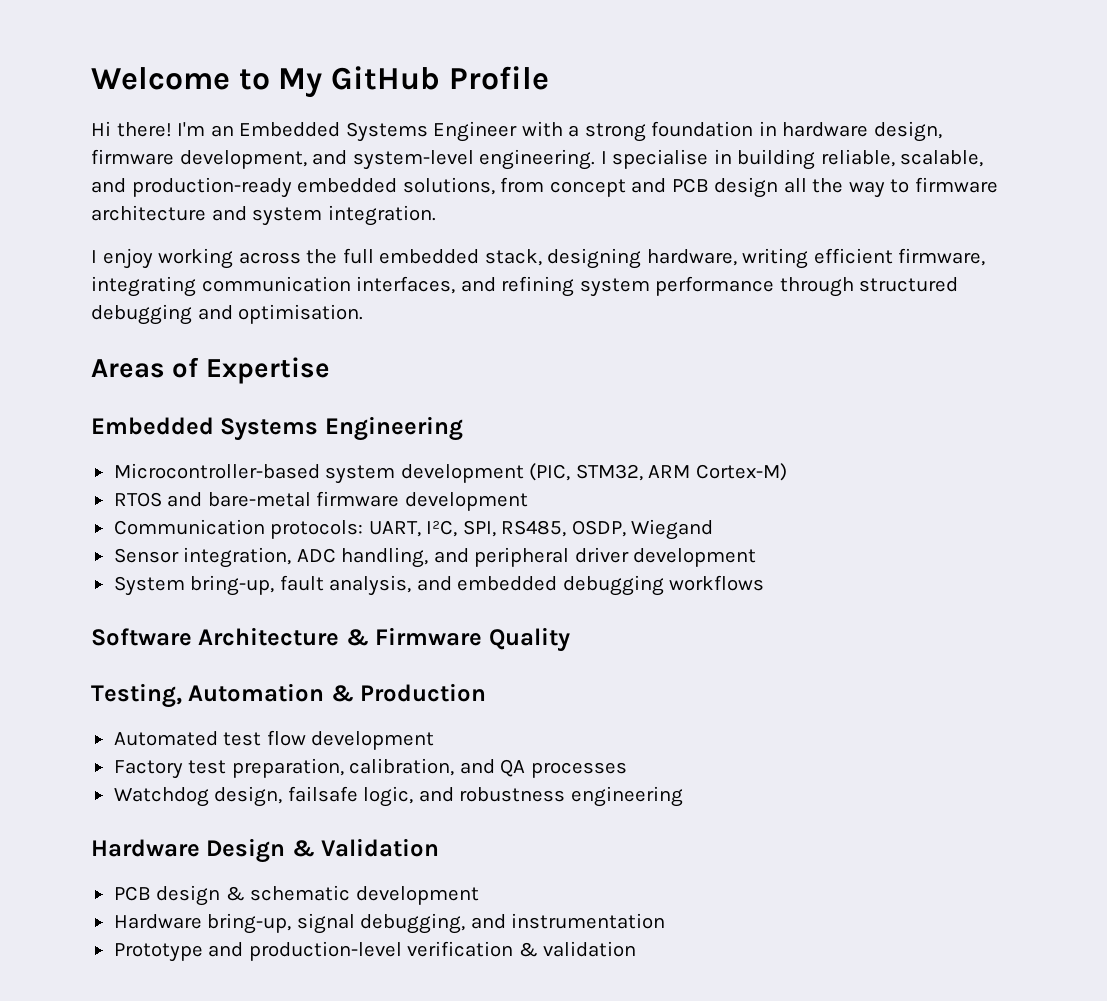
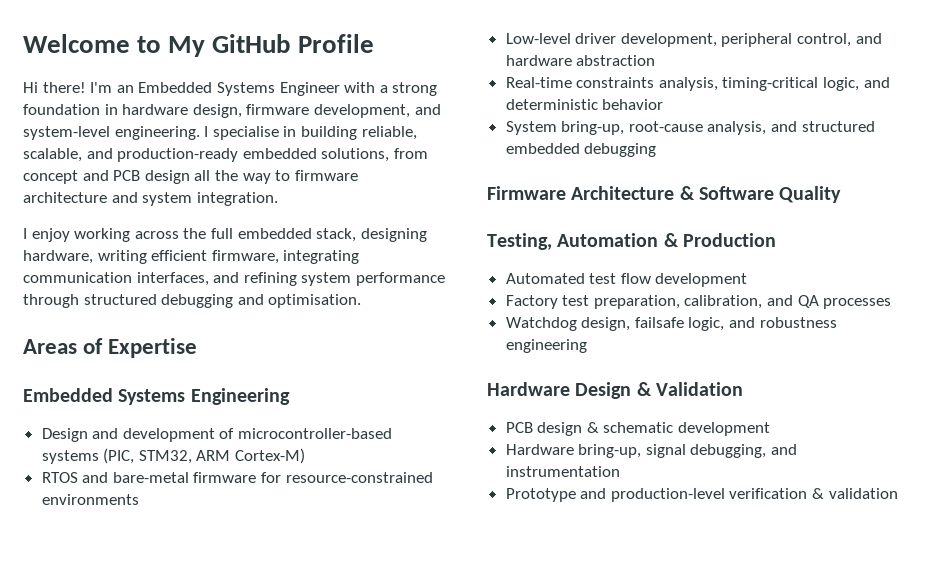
[113,463,524,484] Microcontroller-based system development -> [41,428,393,442] [41,450,99,464] Design and development of microcontroller-based systems
[404,492,528,511] [113,519,714,540] [113,547,757,568] development // Communication protocols: UART, I²C, SPI, RS485, OSDP, Wiegand // Sensor integration, ADC handling, and peripheral driver development -> [261,472,433,483] [41,494,139,505] [505,33,882,47] [505,55,656,66] [505,77,890,91] [505,99,664,110] for resource-constrained environments // Low-level driver development, peripheral control, and hardware abstraction // Real-time constraints analysis, timing-critical logic, and deterministic behavior
[279,575,324,591] fault -> [628,121,703,132] root-cause
(452, 583) none -> [801,121,875,132] structured
[669,575,765,591] [91,628,192,646] workflows // Software -> [487,186,566,200] // Firmware
[375,627,483,646] Firmware -> [698,186,774,200] Software

